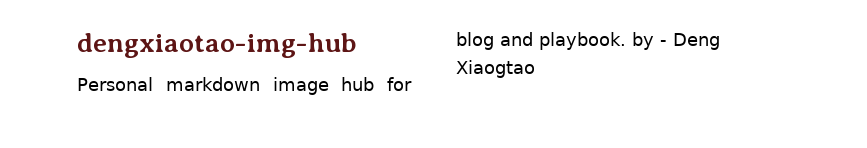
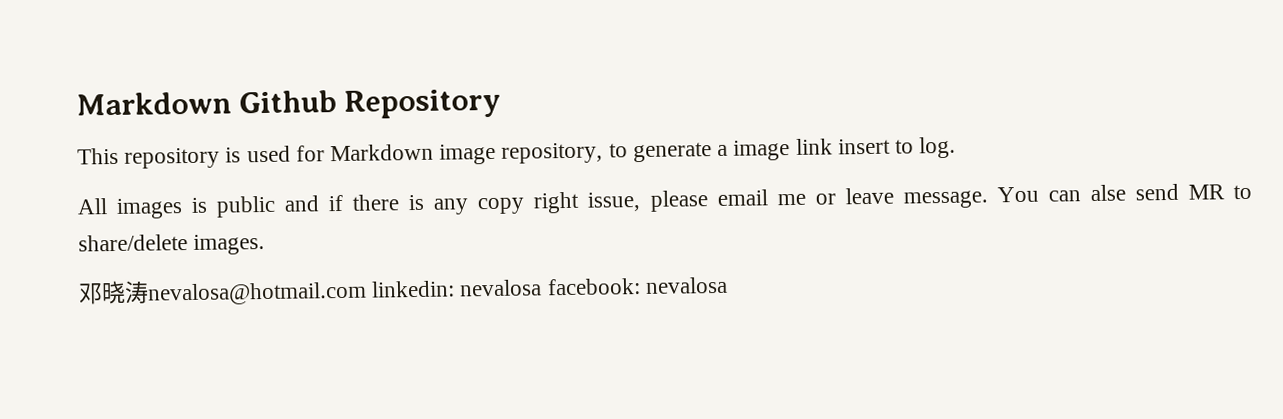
[77,33,357,58] [77,77,412,95] [456,32,720,50] [456,60,535,78] dengxiaotao-img-hub // Personal markdown image hub for blog and playbook. by - Deng Xiaogtao -> [76,88,502,119] [77,136,957,169] [77,183,1253,219] [78,233,266,255] [78,276,728,306] Markdown Github Repository // This repository is used for Markdown image repository, to generate a image link insert to log. // All images is public and if there is any copy right issue, please email me or leave message. You can alse send MR to share/delete images. // 邓晓涛nevalosa@hotmail.com linkedin: nevalosa facebook: nevalosa

